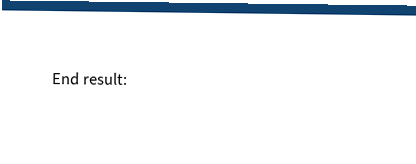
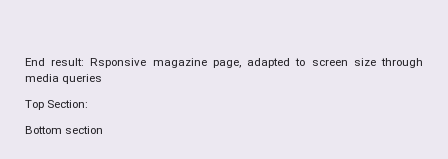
(129, 78) none -> [90,58,423,68] [25,74,103,84] [25,100,89,110] [25,126,104,134] Rsponsive magazine page, adapted to screen size through media queries // Top Section: // Bottom section

